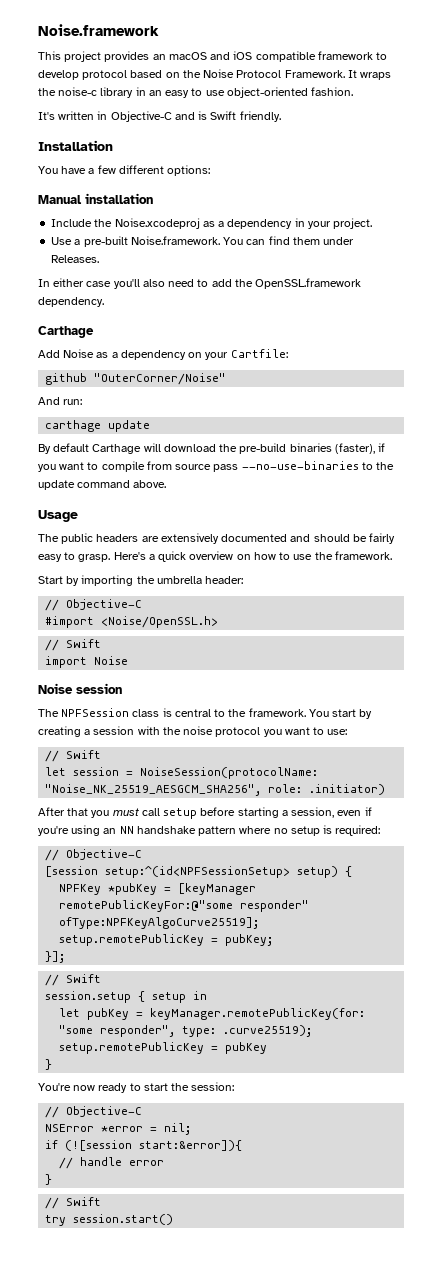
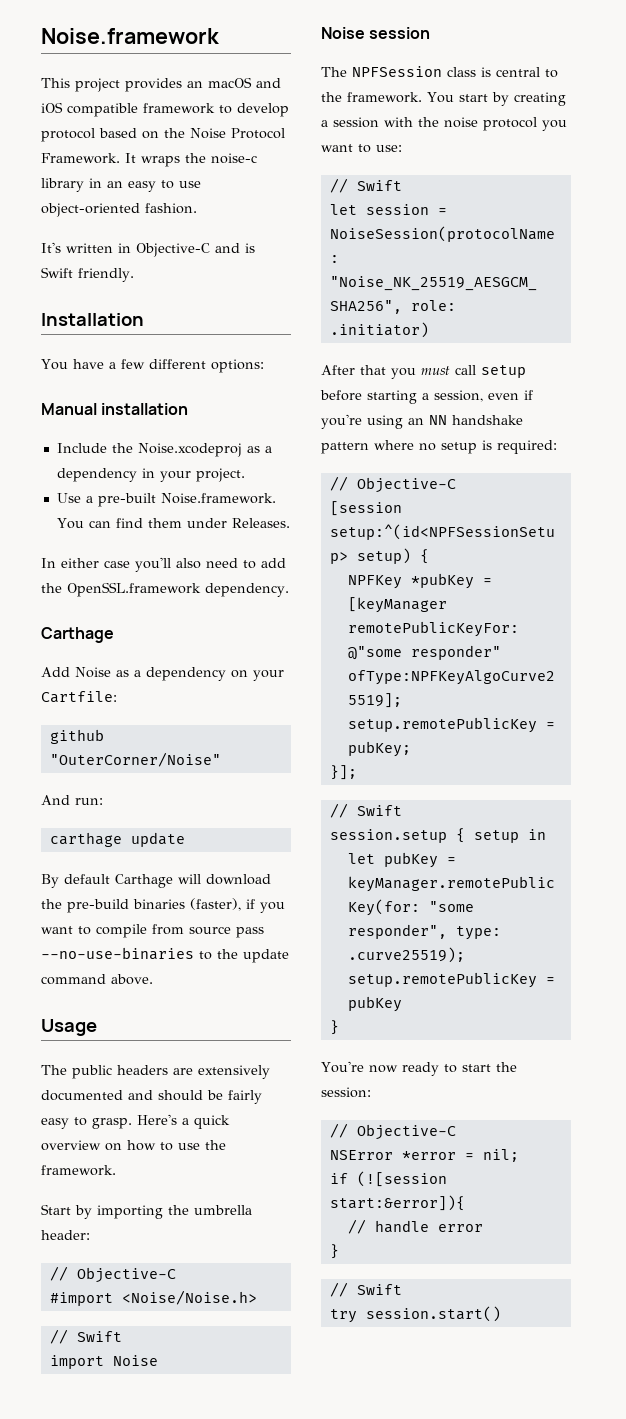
[101,616,219,628] <Noise/OpenSSL.h> -> [121,1290,257,1305] <Noise/Noise.h>

